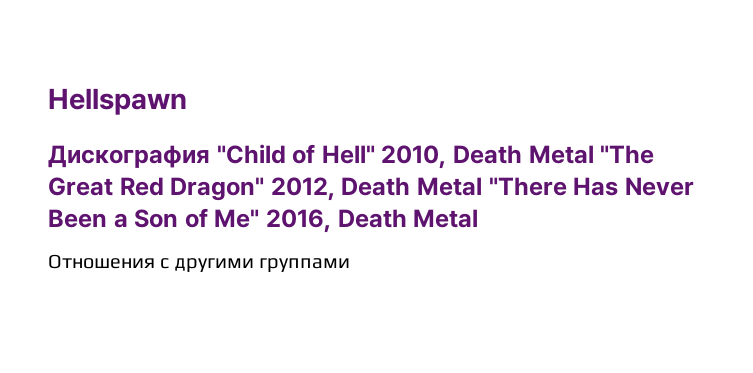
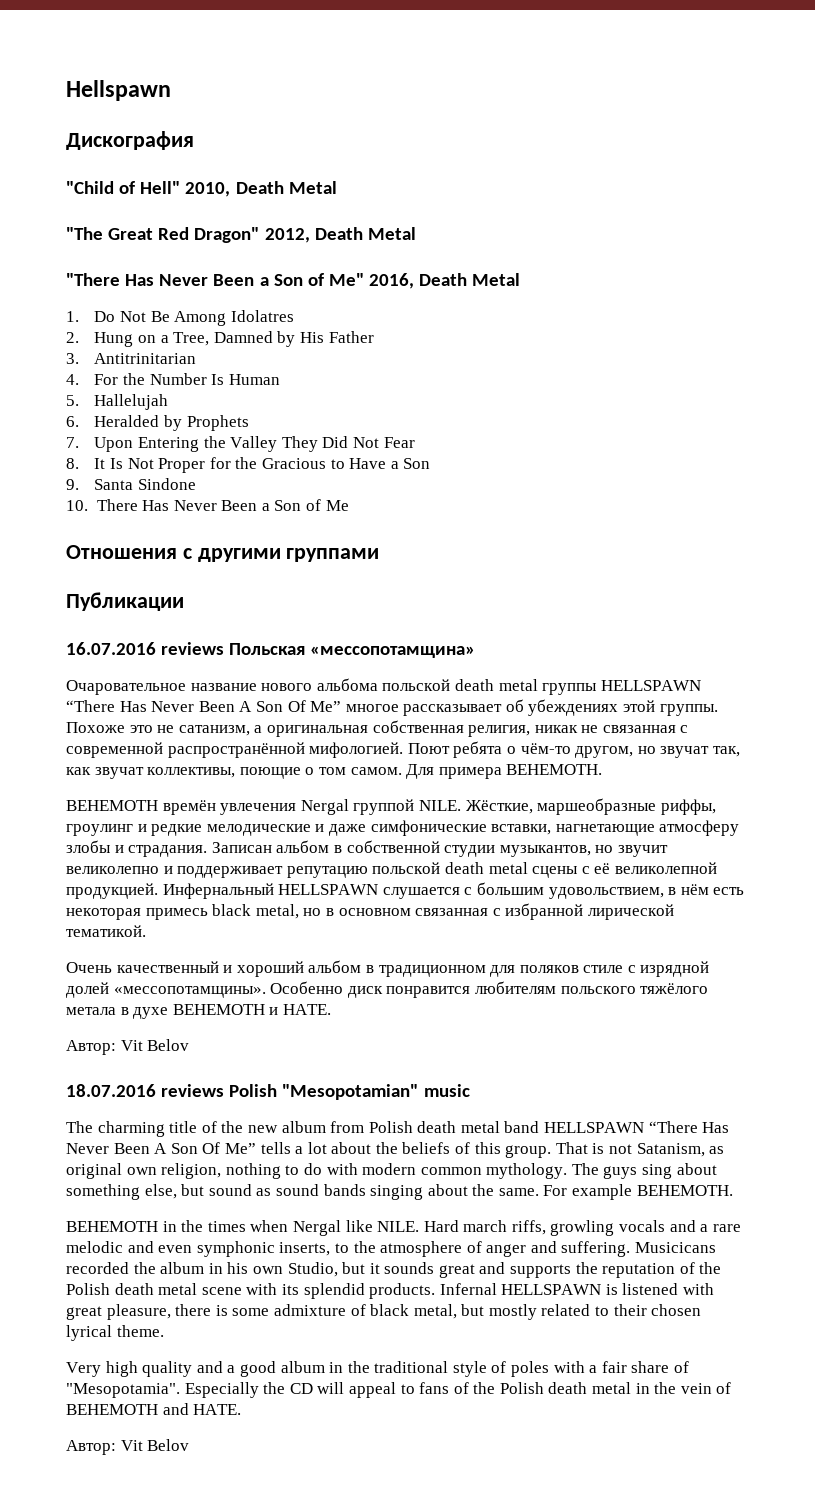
(210, 156) none -> (194, 140) //
(594, 154) none -> (337, 187) //
(483, 186) none -> (416, 233) //
[48,254,351,272] Отношения с другими группами -> [66,310,294,326] [66,331,374,347] [66,353,197,364] [66,373,280,385] [66,394,169,410] [66,415,249,431] [66,436,415,452] [66,457,431,473] [66,478,197,490] [66,499,349,511] [66,545,380,562] [66,592,184,611] [66,642,476,658] [66,678,701,695] [66,699,718,716] [66,720,689,737] [66,741,740,758] [66,764,603,779] [66,798,716,815] [66,820,740,836] [66,840,668,857] [66,862,717,878] [66,882,745,899] [66,903,674,920] [66,925,146,937] [66,960,710,977] [66,981,709,998] [66,1004,331,1019] [66,1039,190,1055] [66,1084,470,1100] [66,1121,730,1137] [66,1142,725,1158] [66,1163,717,1179] [66,1184,733,1200] [66,1220,741,1236] [66,1241,717,1257] [66,1262,722,1278] [66,1283,715,1299] [66,1304,702,1320] [66,1325,164,1341] [66,1361,690,1377] [66,1382,732,1398] [66,1403,242,1415] [66,1439,190,1455] 1. Do Not Be Among Idolatres // 2. Hung on a Tree, Damned by His Father // 3. Antitrinitarian // 4. For the Number Is Human // 5. Hallelujah // 6. Heralded by Prophets // 7. Upon Entering the Valley They Did Not Fear // 8. It Is Not Proper for the Gracious to Have a Son // 9. Santa Sindone // 10. There Has Never Been a Son of Me // Отношения с другими группами // Публикации // 16.07.2016 reviews Польская «мессопотамщина» // Очаровательное название нового альбома польской death metal группы HELLSPAWN “There Has Never Been A Son Of Me” многое рассказывает об убеждениях этой группы. Похоже это не сатанизм, а оригинальная собственная религия, никак не связанная с современной распространённой мифологией. Поют ребята о чём-то другом, но звучат так, как звучат коллективы, поющие о том самом. Для примера BEHEMOTH. // BEHEMOTH времён увлечения Nergal группой NILE. Жёсткие, маршеобразные риффы, гроулинг и редкие мелодические и даже симфонические вставки, нагнетающие атмосферу злобы и страдания. Записан альбом в собственной студии музыкантов, но звучит великолепно и поддерживает репутацию польской death metal сцены с её великолепной продукцией. Инфернальный HELLSPAWN слушается с большим удовольствием, в нём есть некоторая примесь black metal, но в основном связанная с избранной лирической тематикой. // Очень качественный и хороший альбом в традиционном для поляков стиле с изрядной долей «мессопотамщины». Особенно диск понравится любителям польского тяжёлого метала в духе BEHEMOTH и HATE. // Автор: Vit Belov // 18.07.2016 reviews Polish "Mesopotamian" music // The charming title of the new album from Polish death metal band HELLSPAWN “There Has Never Been A Son Of Me” tells a lot about the beliefs of this group. That is not Satanism, as original own religion, nothing to do with modern common mythology. The guys sing about something else, but sound as sound bands singing about the same. For example BEHEMOTH. // BEHEMOTH in the times when Nergal like NILE. Hard march riffs, growling vocals and a rare melodic and even symphonic inserts, to the atmosphere of anger and suffering. Musicicans recorded the album in his own Studio, but it sounds great and supports the reputation of the Polish death metal scene with its splendid products. Infernal HELLSPAWN is listened with great pleasure, there is some admixture of black metal, but mostly related to their chosen lyrical theme. // Very high quality and a good album in the traditional style of poles with a fair share of "Mesopotamia". Especially the CD will appeal to fans of the Polish death metal in the vein of BEHEMOTH and HATE. // Автор: Vit Belov

